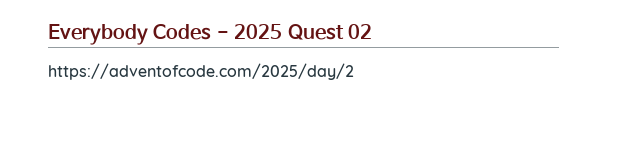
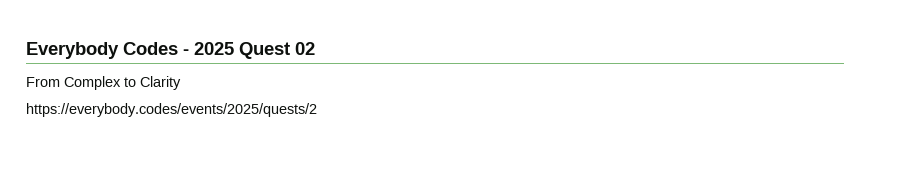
[48,63,354,80] https://adventofcode.com/2025/day/2 -> [26,76,181,90] [26,103,317,117] From Complex to Clarity // https://everybody.codes/events/2025/quests/2

